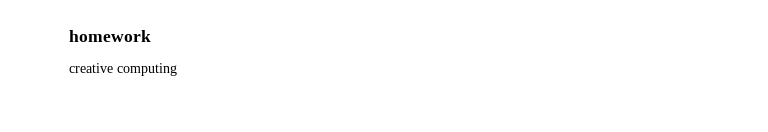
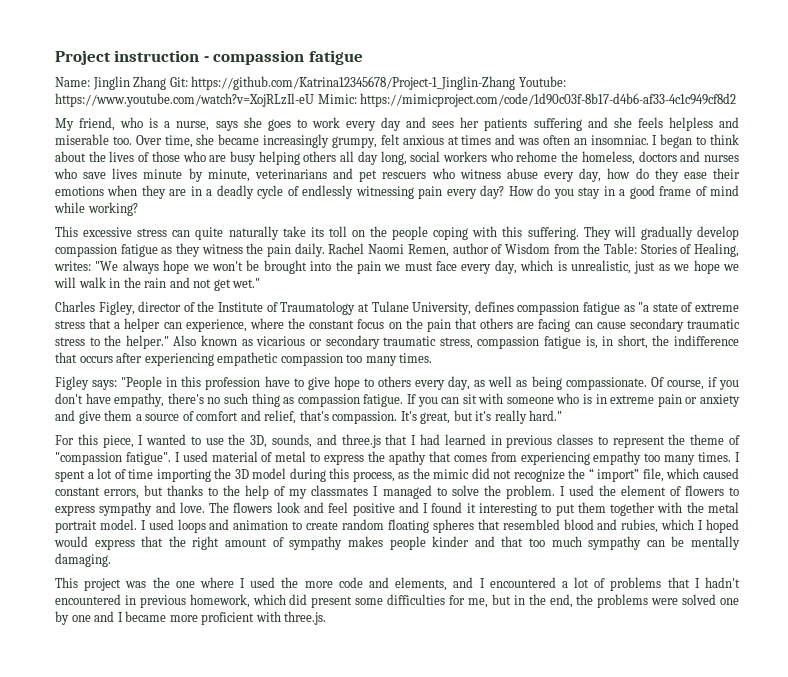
[69,30,151,42] [69,63,177,76] homework // creative computing -> [55,50,363,65] [55,76,566,90] [55,93,737,107] [55,117,739,131] [55,134,740,148] [55,151,739,165] [54,168,740,182] [55,185,739,199] [54,202,138,216] [55,226,739,240] [55,243,740,257] [54,260,739,274] [54,277,261,291] [55,301,739,315] [55,318,740,332] [55,335,739,349] [55,352,433,366] [55,376,739,390] [55,393,740,407] [55,410,563,424] [55,434,740,448] [55,451,741,465] [55,468,739,482] [55,485,739,499] [55,502,740,516] [55,519,740,533] [54,536,740,550] [55,553,111,567] [55,577,740,591] [55,594,740,608] [55,611,327,625] Project instruction - compassion fatigue // Name: Jinglin Zhang Git: https://github.com/Katrina12345678/Project-1_Jinglin-Zhang Youtube: https://www.youtube.com/watch?v=XojRLzIl-eU Mimic: https://mimicproject.com/code/1d90c03f-8b17-d4b6-af33-4c1c949cf8d2 // My friend, who is a nurse, says she goes to work every day and sees her patients suffering and she feels helpless and miserable too. Over time, she became increasingly grumpy, felt anxious at times and was often an insomniac. I began to think about the lives of those who are busy helping others all day long, social workers who rehome the homeless, doctors and nurses who save lives minute by minute, veterinarians and pet rescuers who witness abuse every day, how do they ease their emotions when they are in a deadly cycle of endlessly witnessing pain every day? How do you stay in a good frame of mind while working? // This excessive stress can quite naturally take its toll on the people coping with this suffering. They will gradually develop compassion fatigue as they witness the pain daily. Rachel Naomi Remen, author of Wisdom from the Table: Stories of Healing, writes: "We always hope we won't be brought into the pain we must face every day, which is unrealistic, just as we hope we will walk in the rain and not get wet." // Charles Figley, director of the Institute of Traumatology at Tulane University, defines compassion fatigue as "a state of extreme stress that a helper can experience, where the constant focus on the pain that others are facing can cause secondary traumatic stress to the helper." Also known as vicarious or secondary traumatic stress, compassion fatigue is, in short, the indifference that occurs after experiencing empathetic compassion too many times. // Figley says: "People in this profession have to give hope to others every day, as well as being compassionate. Of course, if you don't have empathy, there's no such thing as compassion fatigue. If you can sit with someone who is in extreme pain or anxiety and give them a source of comfort and relief, that's compassion. It's great, but it's really hard." // For this piece, I wanted to use the 3D, sounds, and three.js that I had learned in previous classes to represent the theme of "compassion fatigue". I used material of metal to express the apathy that comes from experiencing empathy too many times. I spent a lot of time importing the 3D model during this process, as the mimic did not recognize the “ import” file, which caused constant errors, but thanks to the help of my classmates I managed to solve the problem. I used the element of flowers to express sympathy and love. The flowers look and feel positive and I found it interesting to put them together with the metal portrait model. I used loops and animation to create random floating spheres that resembled blood and rubies, which I hoped would express that the right amount of sympathy makes people kinder and that too much sympathy can be mentally damaging. // This project was the one where I used the more code and elements, and I encountered a lot of problems that I hadn't encountered in previous homework, which did present some difficulties for me, but in the end, the problems were solved one by one and I became more proficient with three.js.

